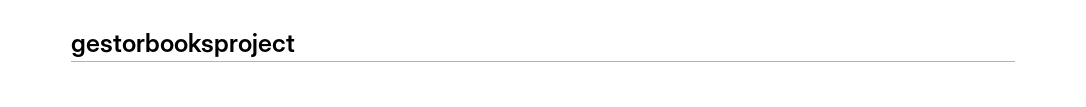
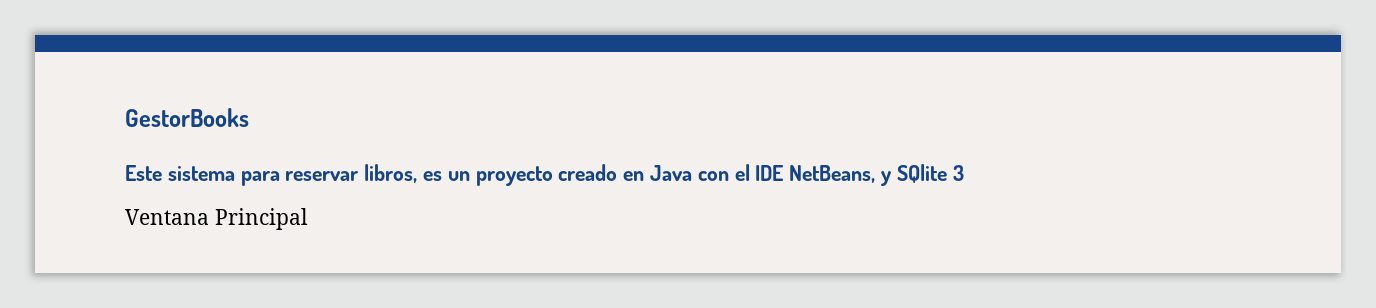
[71,33,295,57] gestorbooksproject -> [125,108,249,127] [125,164,964,186] [125,208,308,230] GestorBooks // Este sistema para reservar libros, es un proyecto creado en Java con el IDE NetBeans, y SQlite 3 // Ventana Principal

